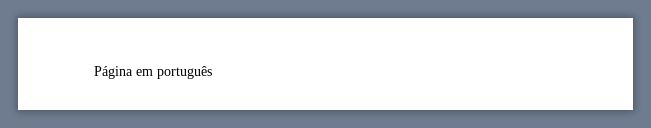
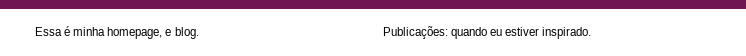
[94,66,212,79] Página em português -> [35,26,199,39] [383,26,592,39] Essa é minha homepage, e blog. // Publicações: quando eu estiver inspirado.

